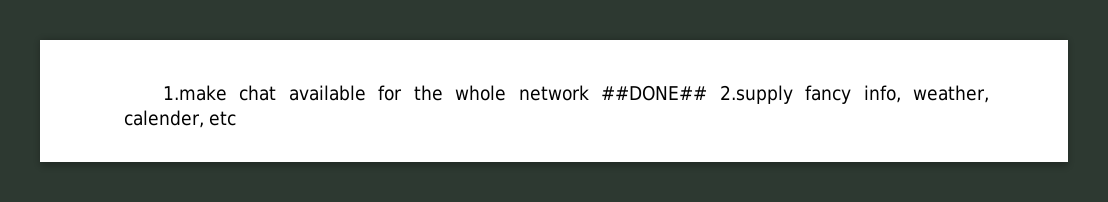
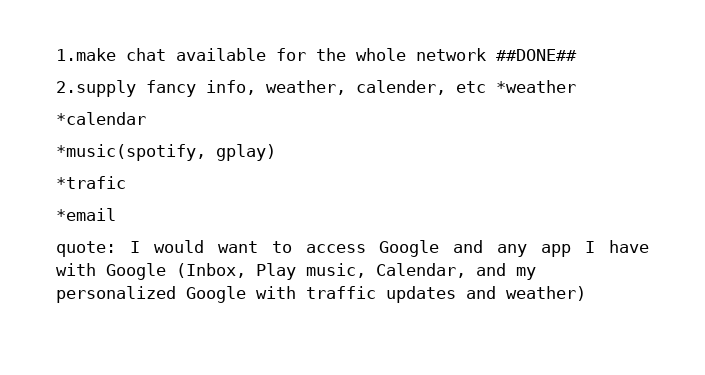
(708, 93) none -> (577, 55) //
(237, 118) none -> [496,80,576,93] [56,112,146,125] [56,144,276,161] [56,176,126,189] [56,208,116,221] [56,240,649,257] [56,263,536,280] [56,286,586,303] *weather // *calendar // *music(spotify, gplay) // *trafic // *email // quote: I would want to access Google and any app I have with Google (Inbox, Play music, Calendar, and my personalized Google with traffic updates and weather)

